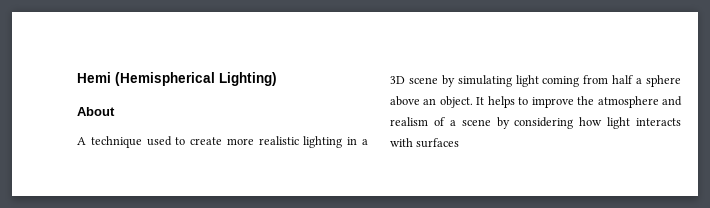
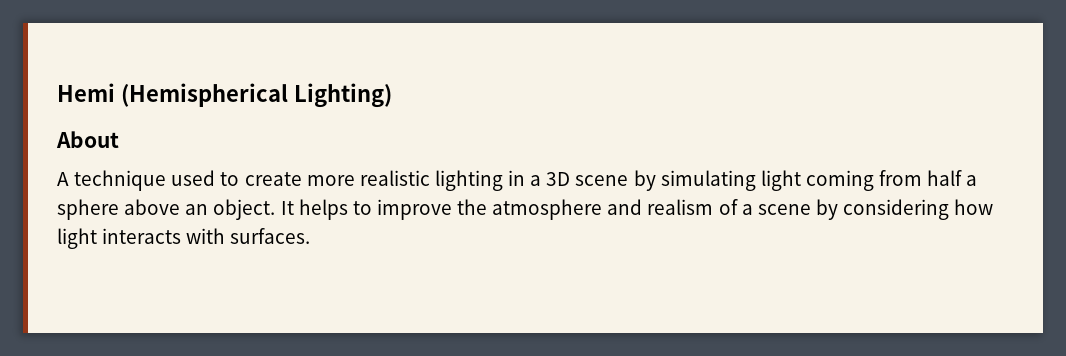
[416,138,460,148] surfaces -> [230,228,311,244] surfaces.

